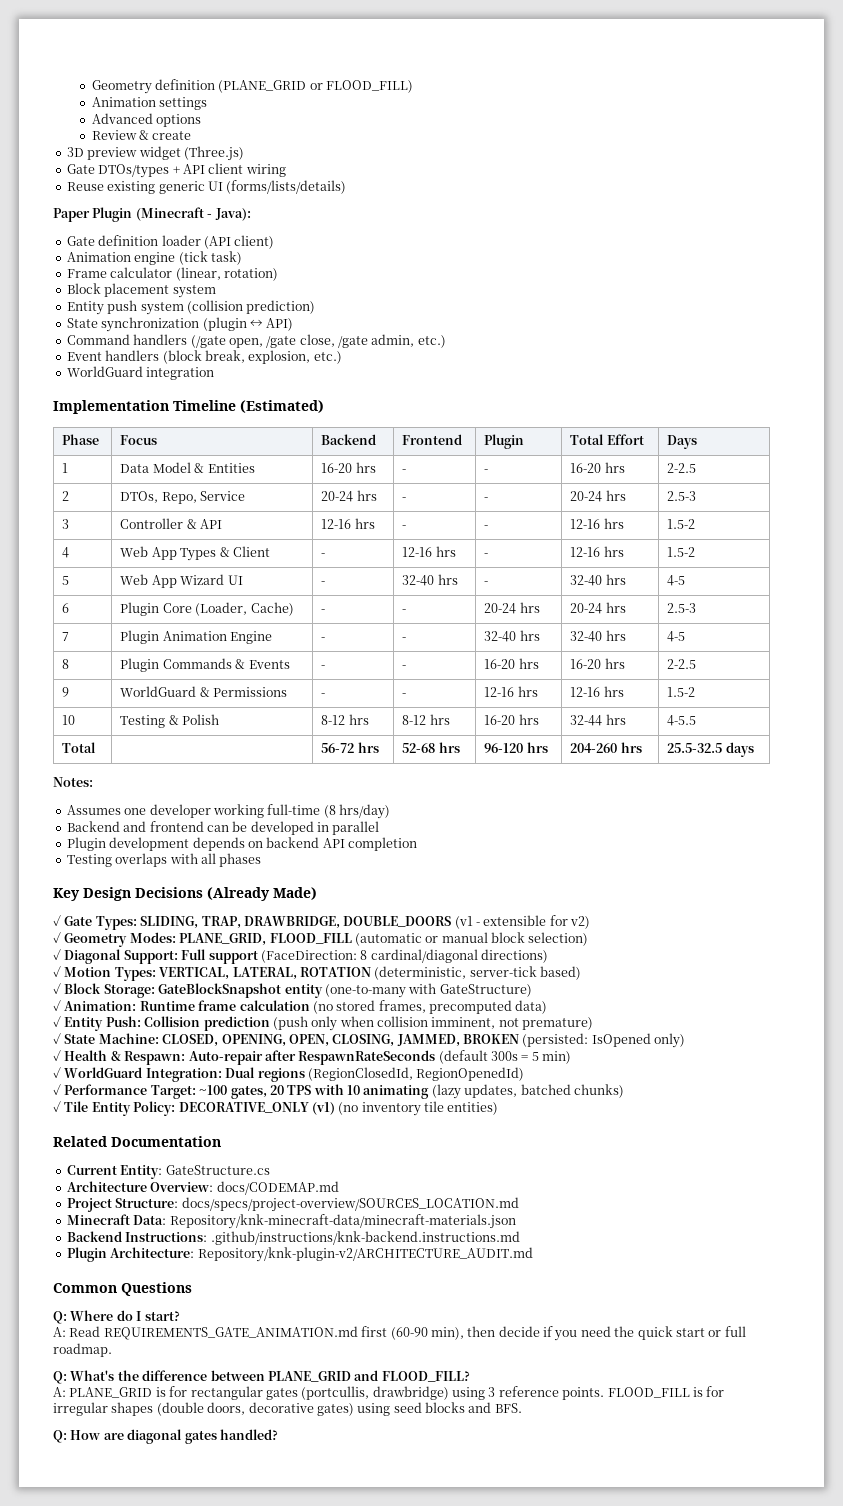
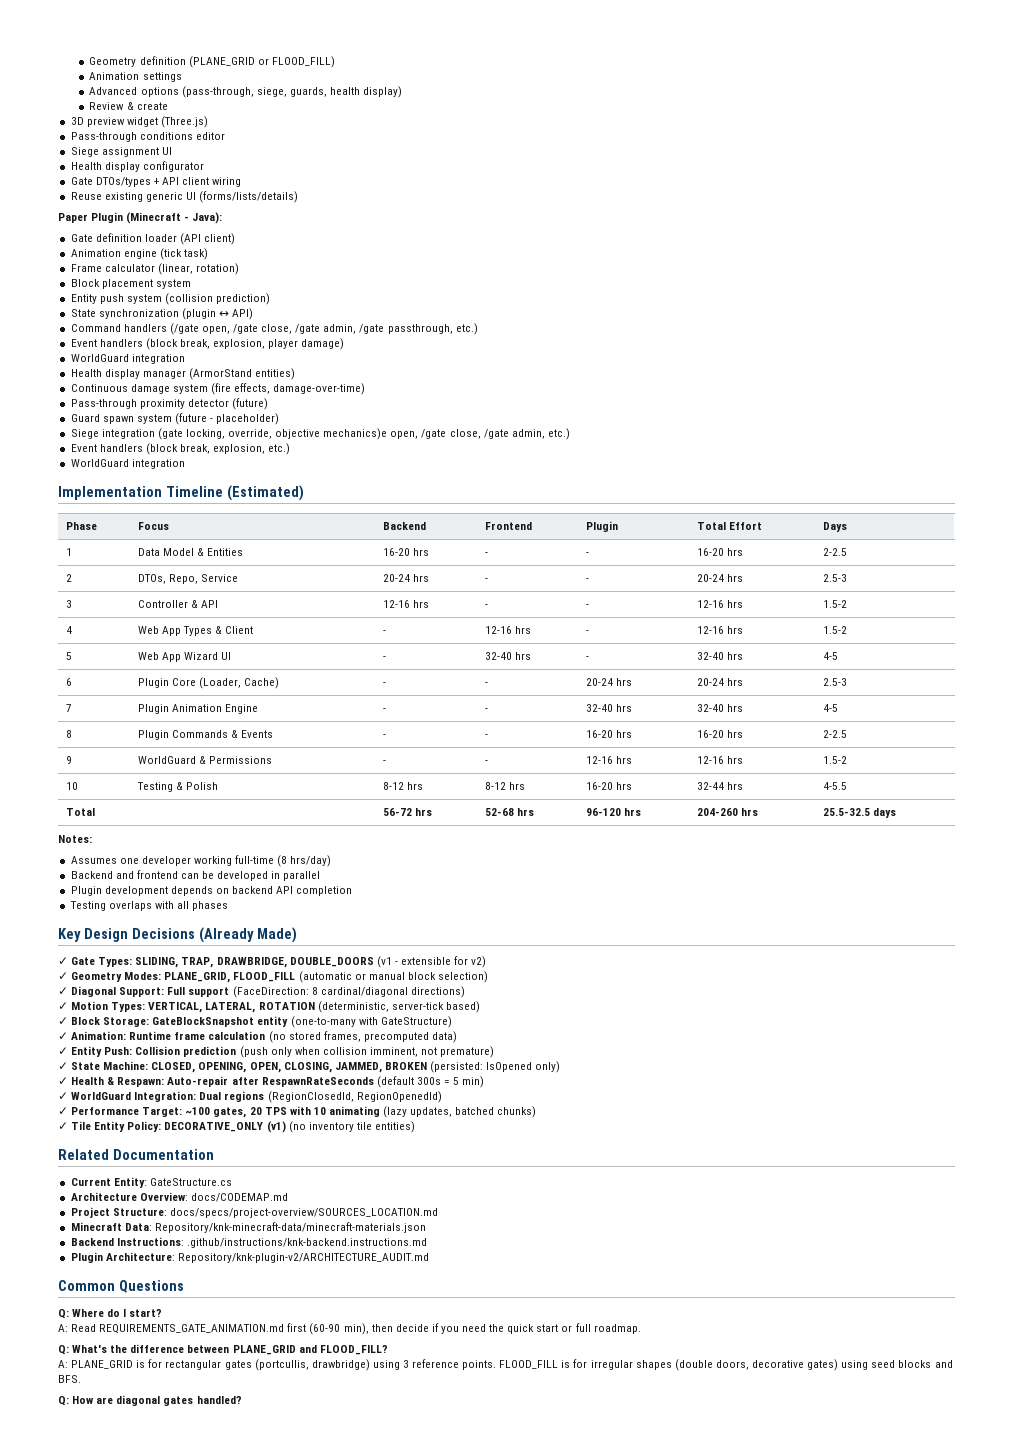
(202, 120) none -> [181,86,403,98] (pass-through, siege, guards, health display)
(244, 153) none -> [70,132,225,142] [70,147,172,157] [70,161,204,172] // Pass-through conditions editor // Siege assignment UI // Health display configurator
(415, 340) none -> [359,323,478,335] [70,338,345,350] [70,354,185,364] [70,368,296,380] [70,383,366,395] [70,398,268,410] [70,413,280,425] [70,428,545,440] /gate passthrough, etc.) // Event handlers (block break, explosion, player damage) // WorldGuard integration // Health display manager (ArmorStand entities) // Continuous damage system (fire effects, damage-over-time) // Pass-through proximity detector (future) // Guard spawn system (future - placeholder) // Siege integration (gate locking, override, objective mechanics)e open, /gate close, /gate admin,

